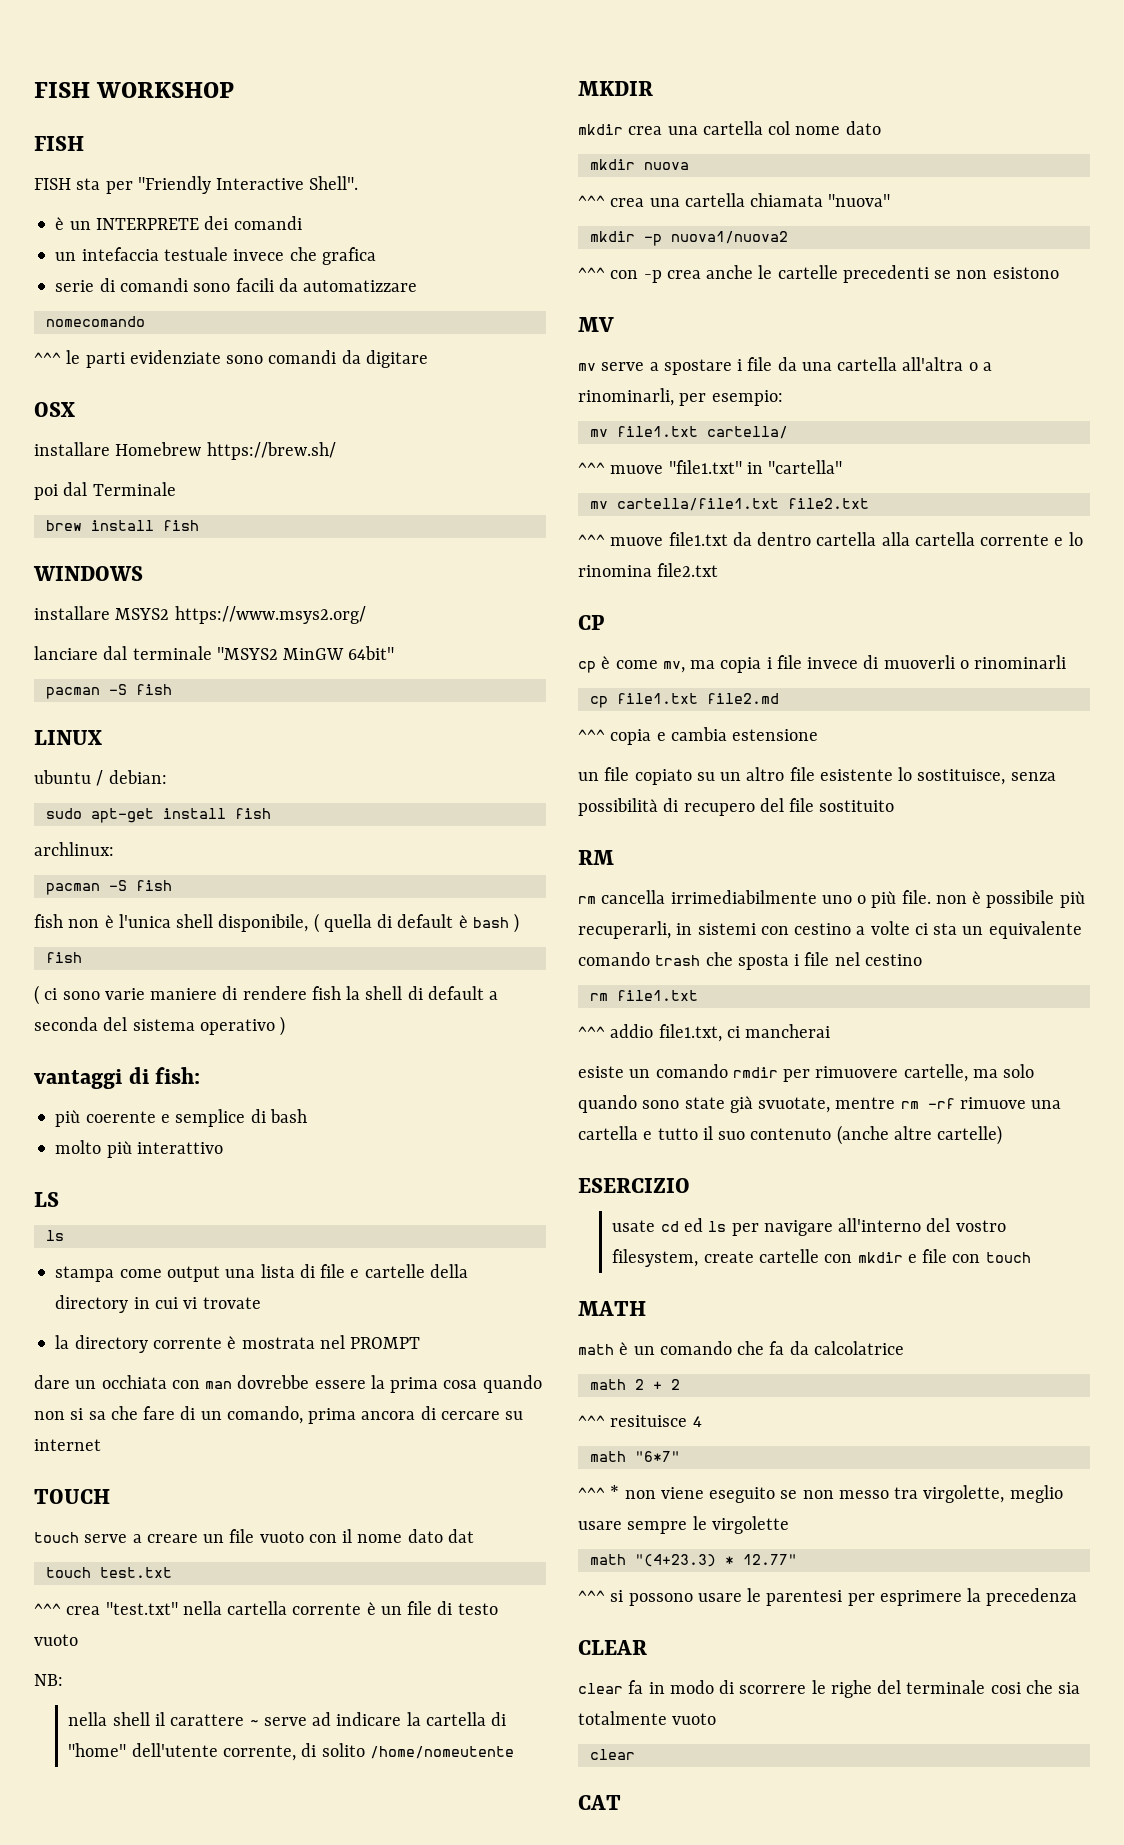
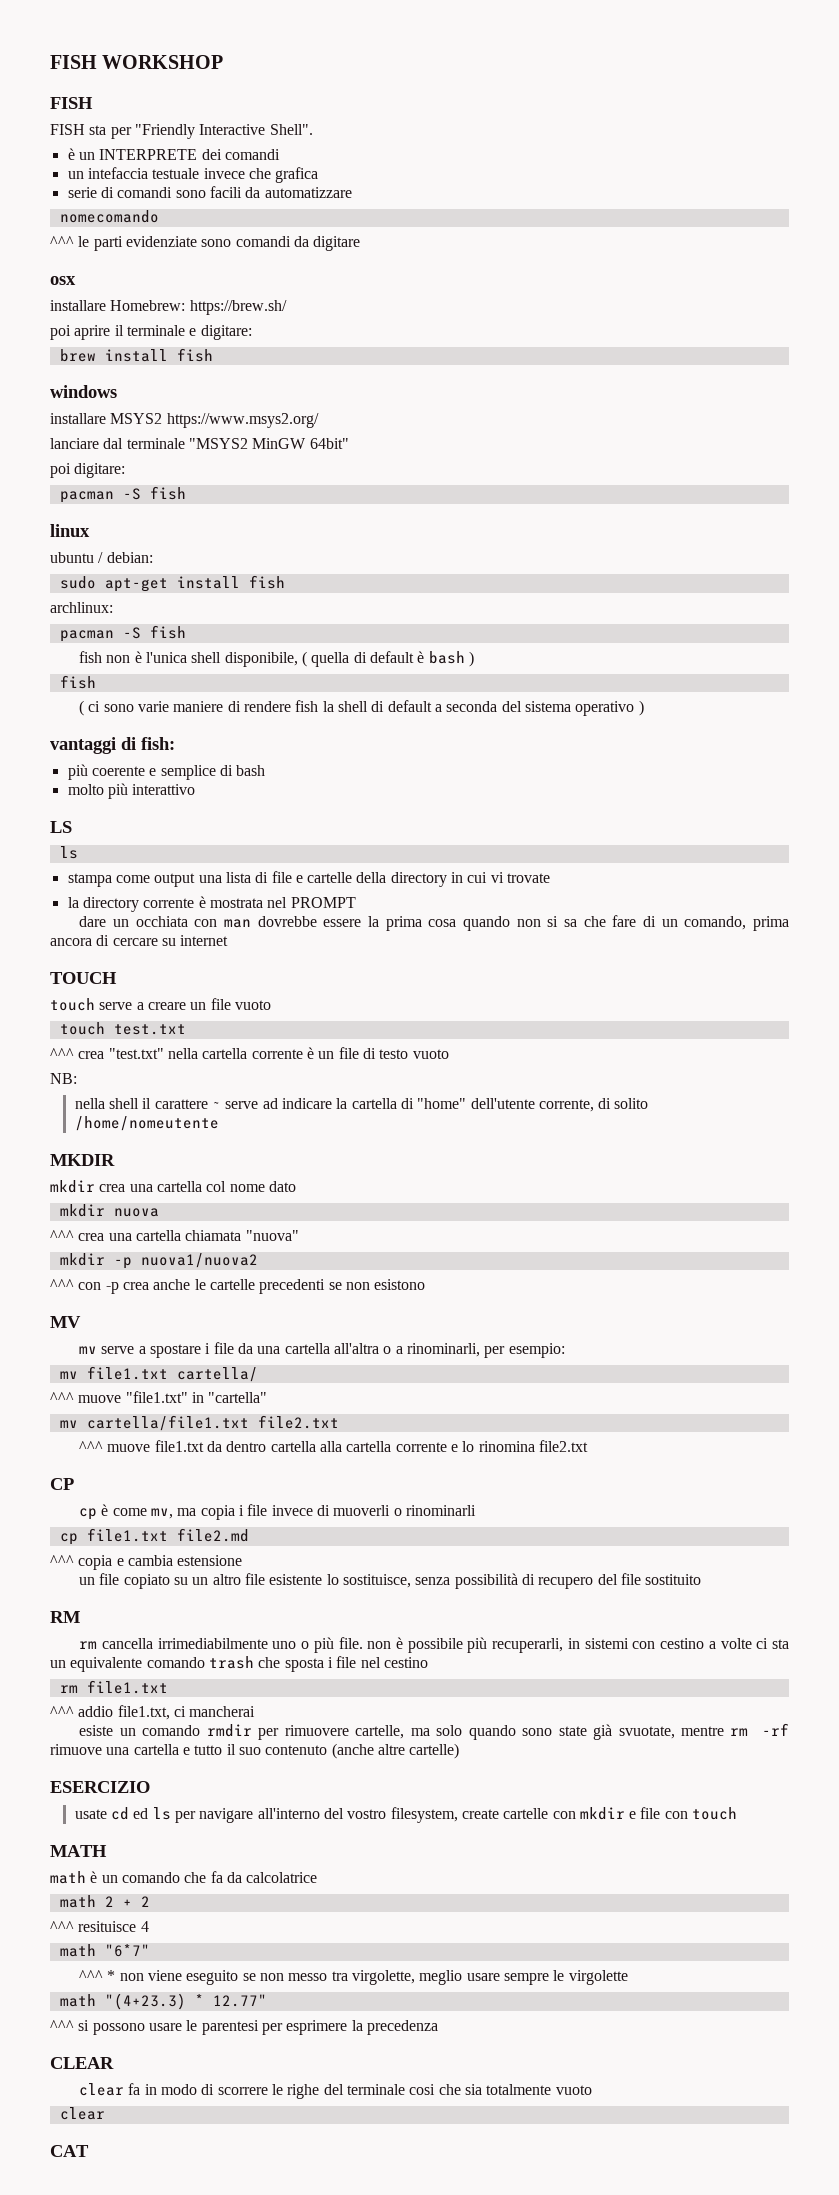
[34,402,75,417] [34,442,202,456] OSX // installare Homebrew -> [50,276,76,285] [50,300,186,311] osx // installare Homebrew:
[63,482,176,496] dal Terminale -> [74,325,252,340] aprire il terminale e digitare:
[33,566,143,581] WINDOWS -> [50,385,117,398] windows
[45,684,172,699] [34,730,102,745] // pacman -S fish // LINUX -> [50,463,126,478] [59,486,186,503] [50,524,90,537] // poi digitare: // pacman -S fish // linux
[308,1529,474,1543] con il nome dato dat -> (271, 1005) none

